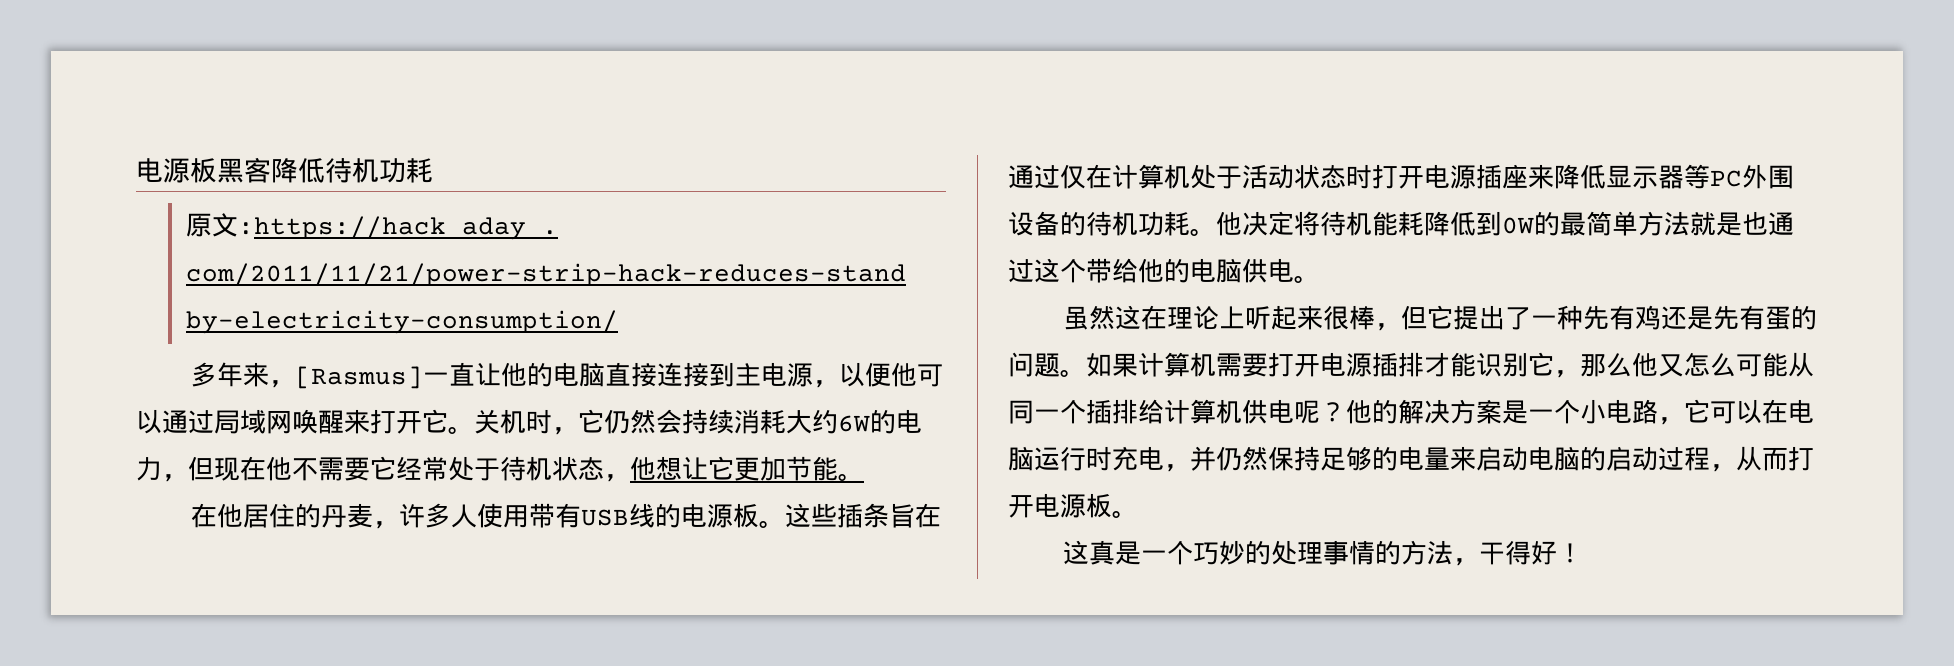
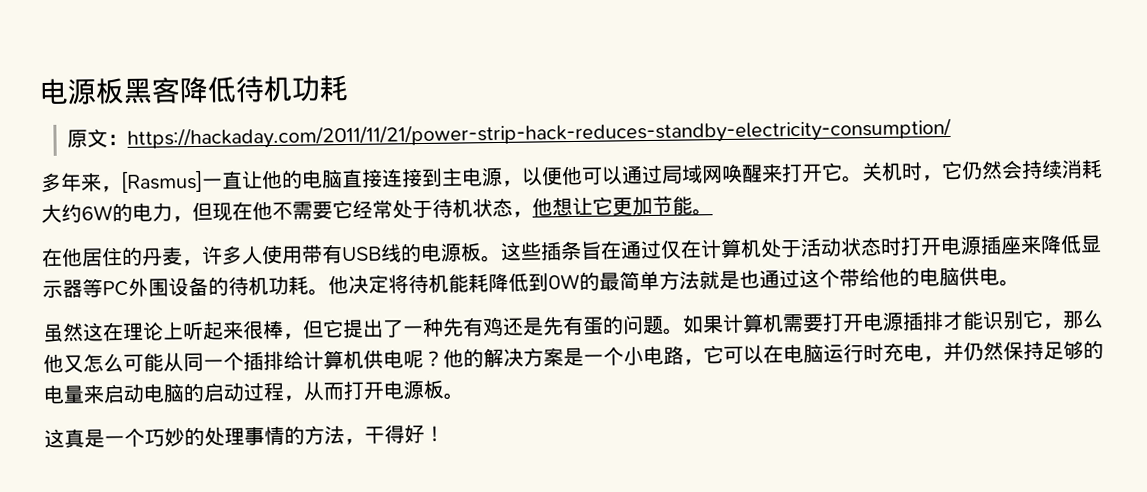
[238,216,559,240] [186,263,907,286] [186,310,619,334] :https://hack aday . com/2011/11/21/power-strip-hack-reduces-stand by-electricity-consumption/ -> [106,117,952,150] ：https://hackaday.com/2011/11/21/power-strip-hack-reduces-standby-electricity-consumption/

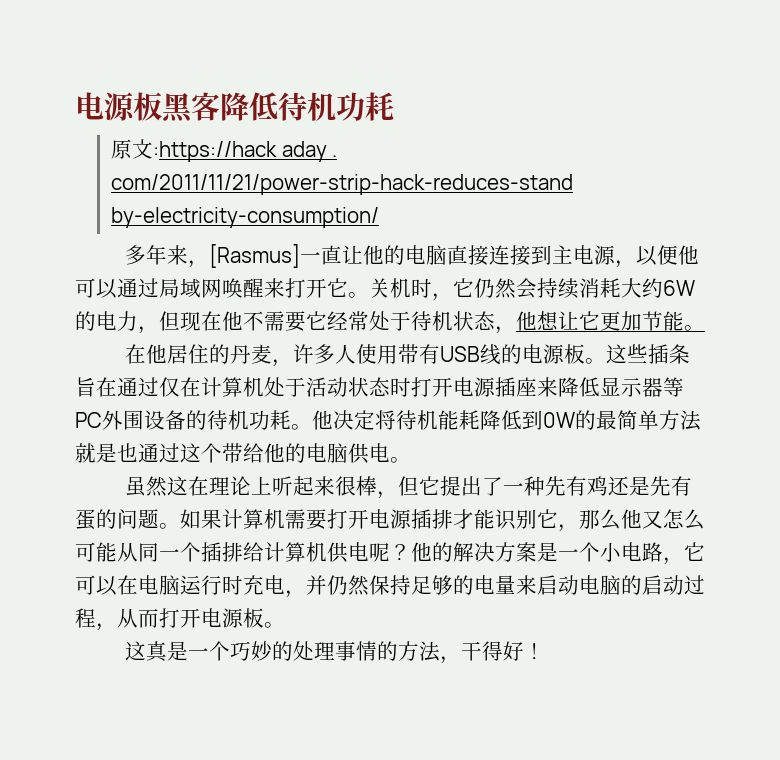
[106,117,952,150] ：https://hackaday.com/2011/11/21/power-strip-hack-reduces-standby-electricity-consumption/ -> [153,141,338,162] [111,174,574,195] [111,207,380,228] :https://hack aday . com/2011/11/21/power-strip-hack-reduces-stand by-electricity-consumption/

